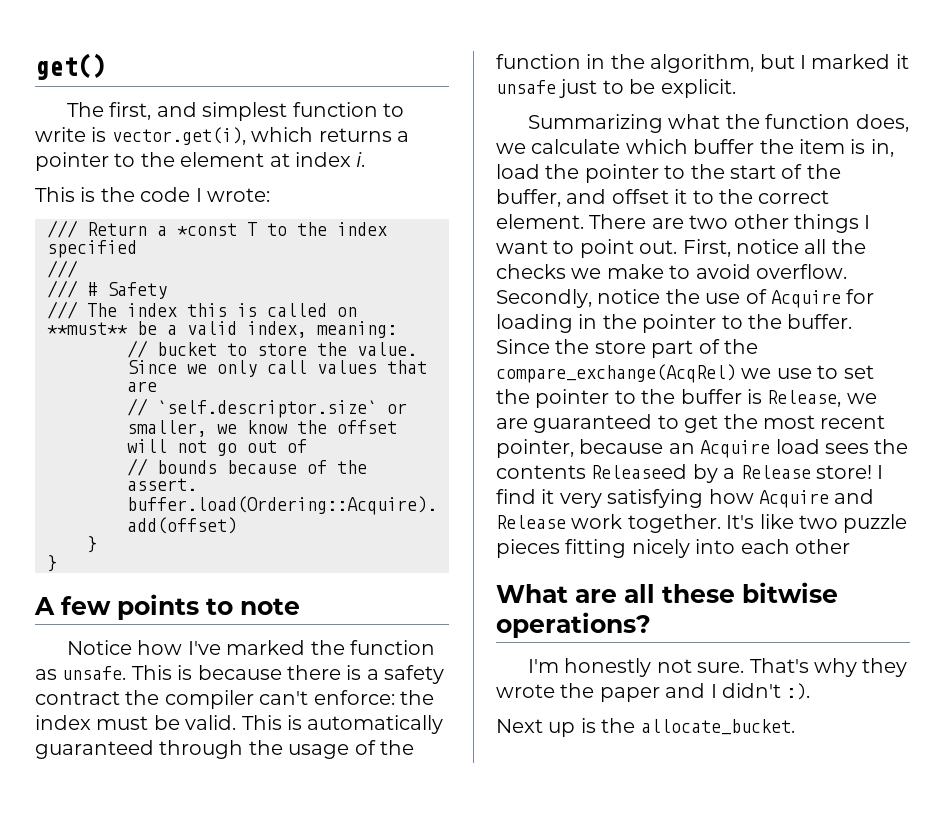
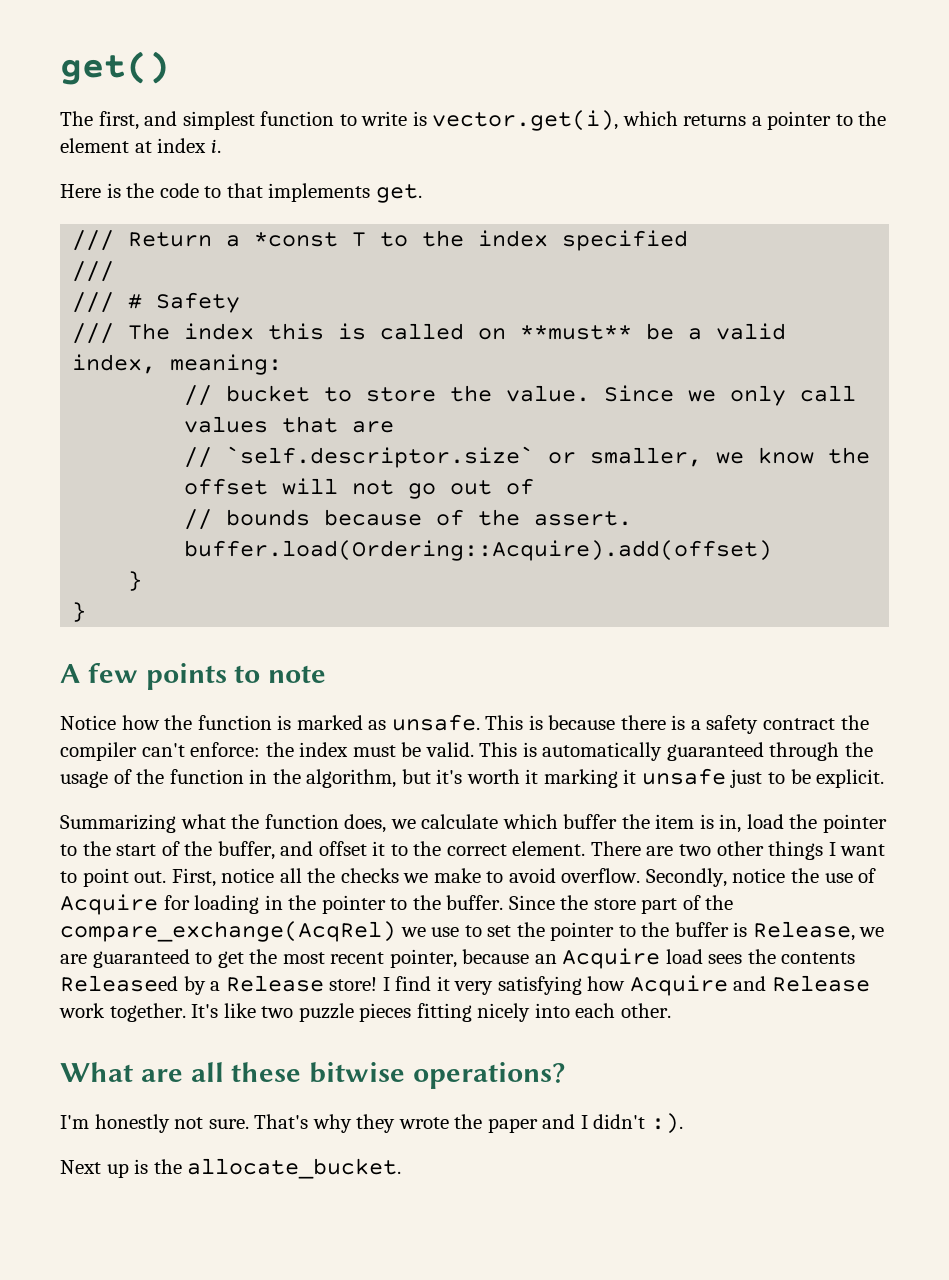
[35,187,75,202] This -> [60,184,101,198] Here
[195,188,270,202] I wrote: -> [204,183,422,203] to that implements get.
[187,640,436,655] I've marked the function -> [164,715,363,730] the function is marked
[800,54,891,69] I marked -> [436,769,618,788] it's worth it marking
[795,539,850,554] other -> [620,1003,671,1018] other.

